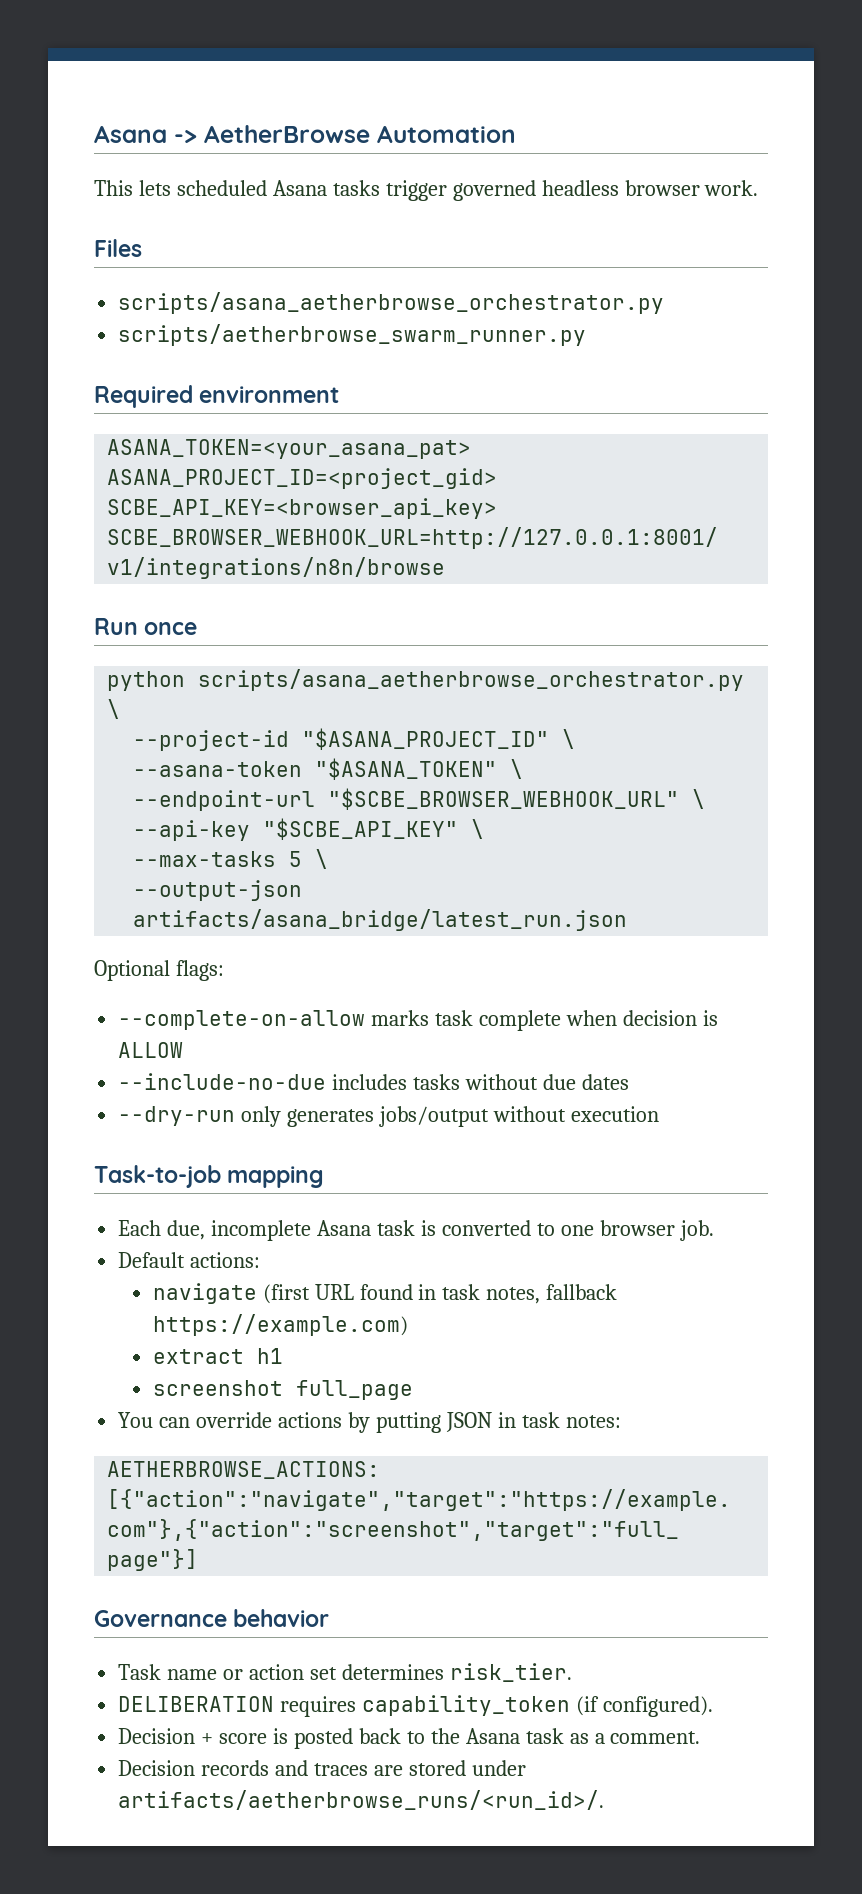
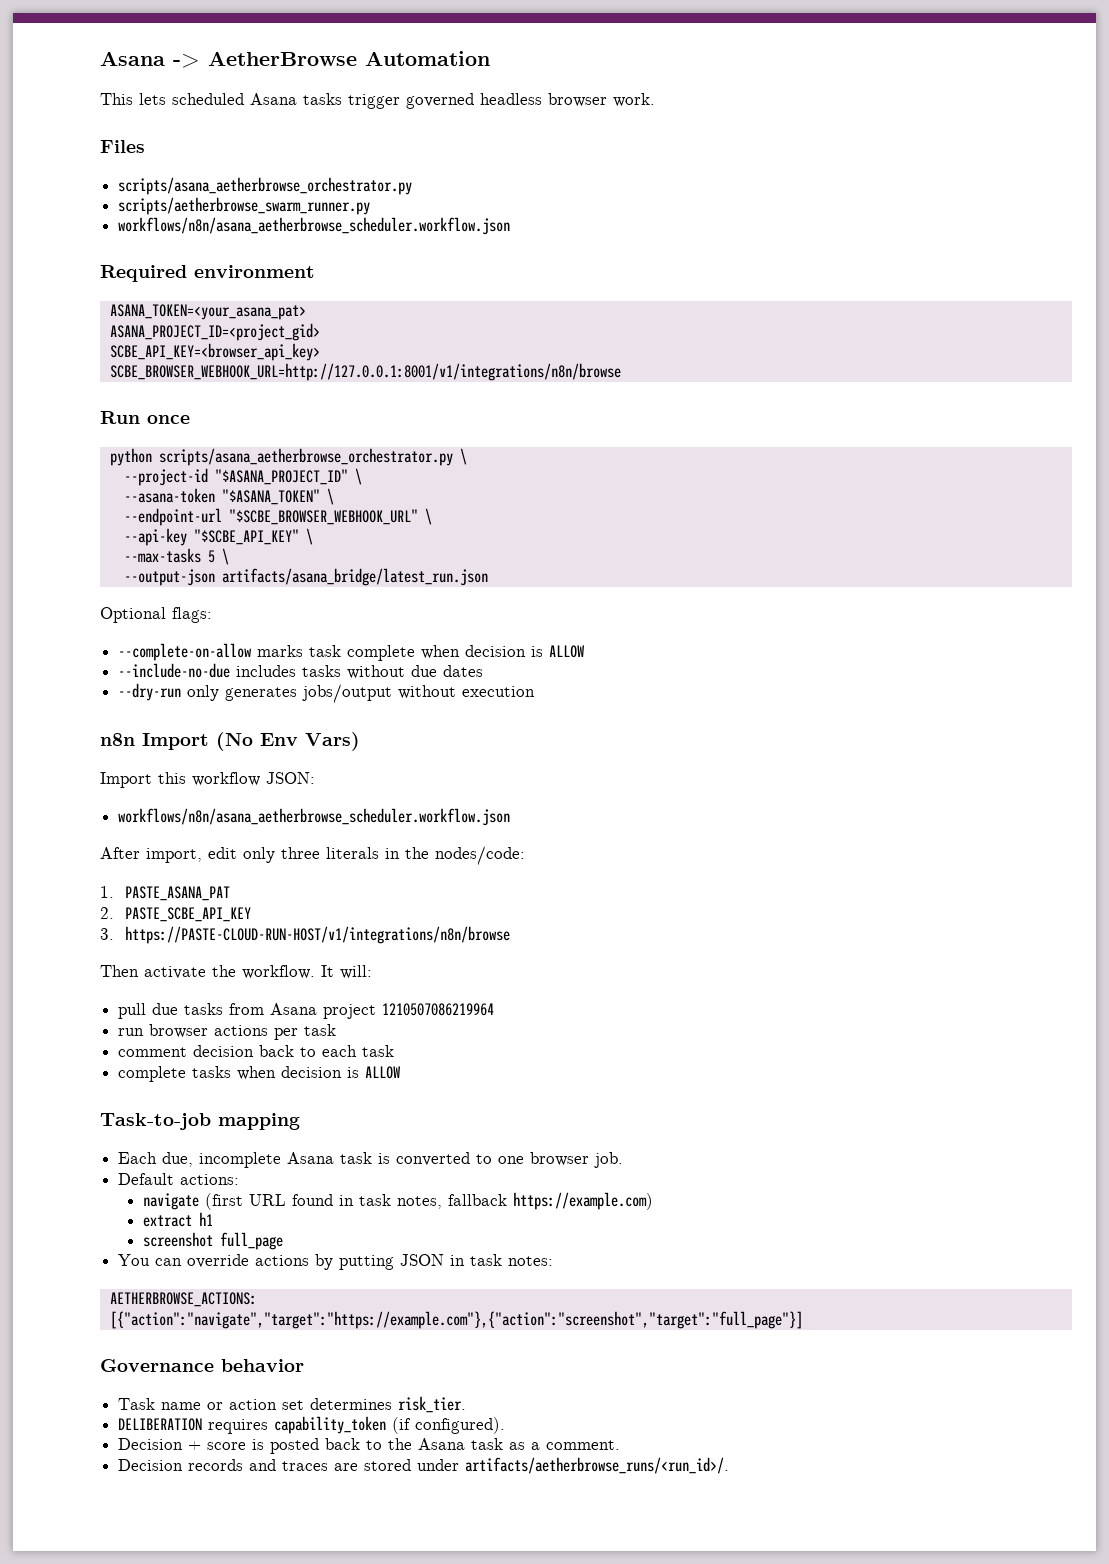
(587, 335) none -> [118,217,511,235] // workflows/n8n/asana_aetherbrowse_scheduler.workflow.json
(659, 1114) none -> [100,732,360,751] [100,772,315,788] [118,808,511,826] [100,846,525,865] [100,886,230,901] [100,907,251,922] [100,926,510,944] [100,965,372,979] [118,1003,495,1019] [118,1024,337,1040] [118,1045,395,1057] [118,1066,401,1082] // n8n Import (No Env Vars) // Import this workflow JSON: // workflows/n8n/asana_aetherbrowse_scheduler.workflow.json // After import, edit only three literals in the nodes/code: // 1. PASTE_ASANA_PAT // 2. PASTE_SCBE_API_KEY // 3. https://PASTE-CLOUD-RUN-HOST/v1/integrations/n8n/browse // Then activate the workflow. It will: // pull due tasks from Asana project 1210507086219964 // run browser actions per task // comment decision back to each task // complete tasks when decision is ALLOW

